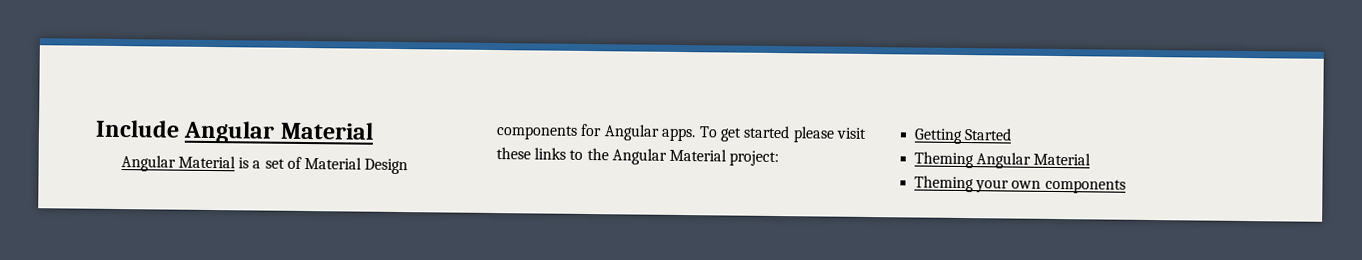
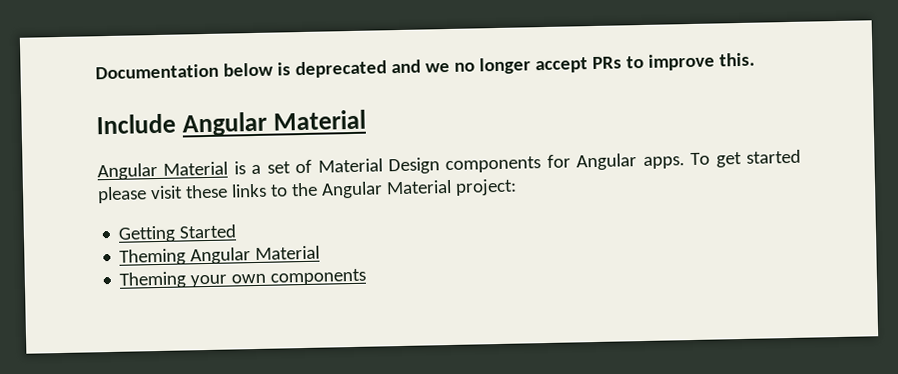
(95, 128) none -> [95,52,755,80] Documentation below is deprecated and we no longer accept PRs to improve this. //

